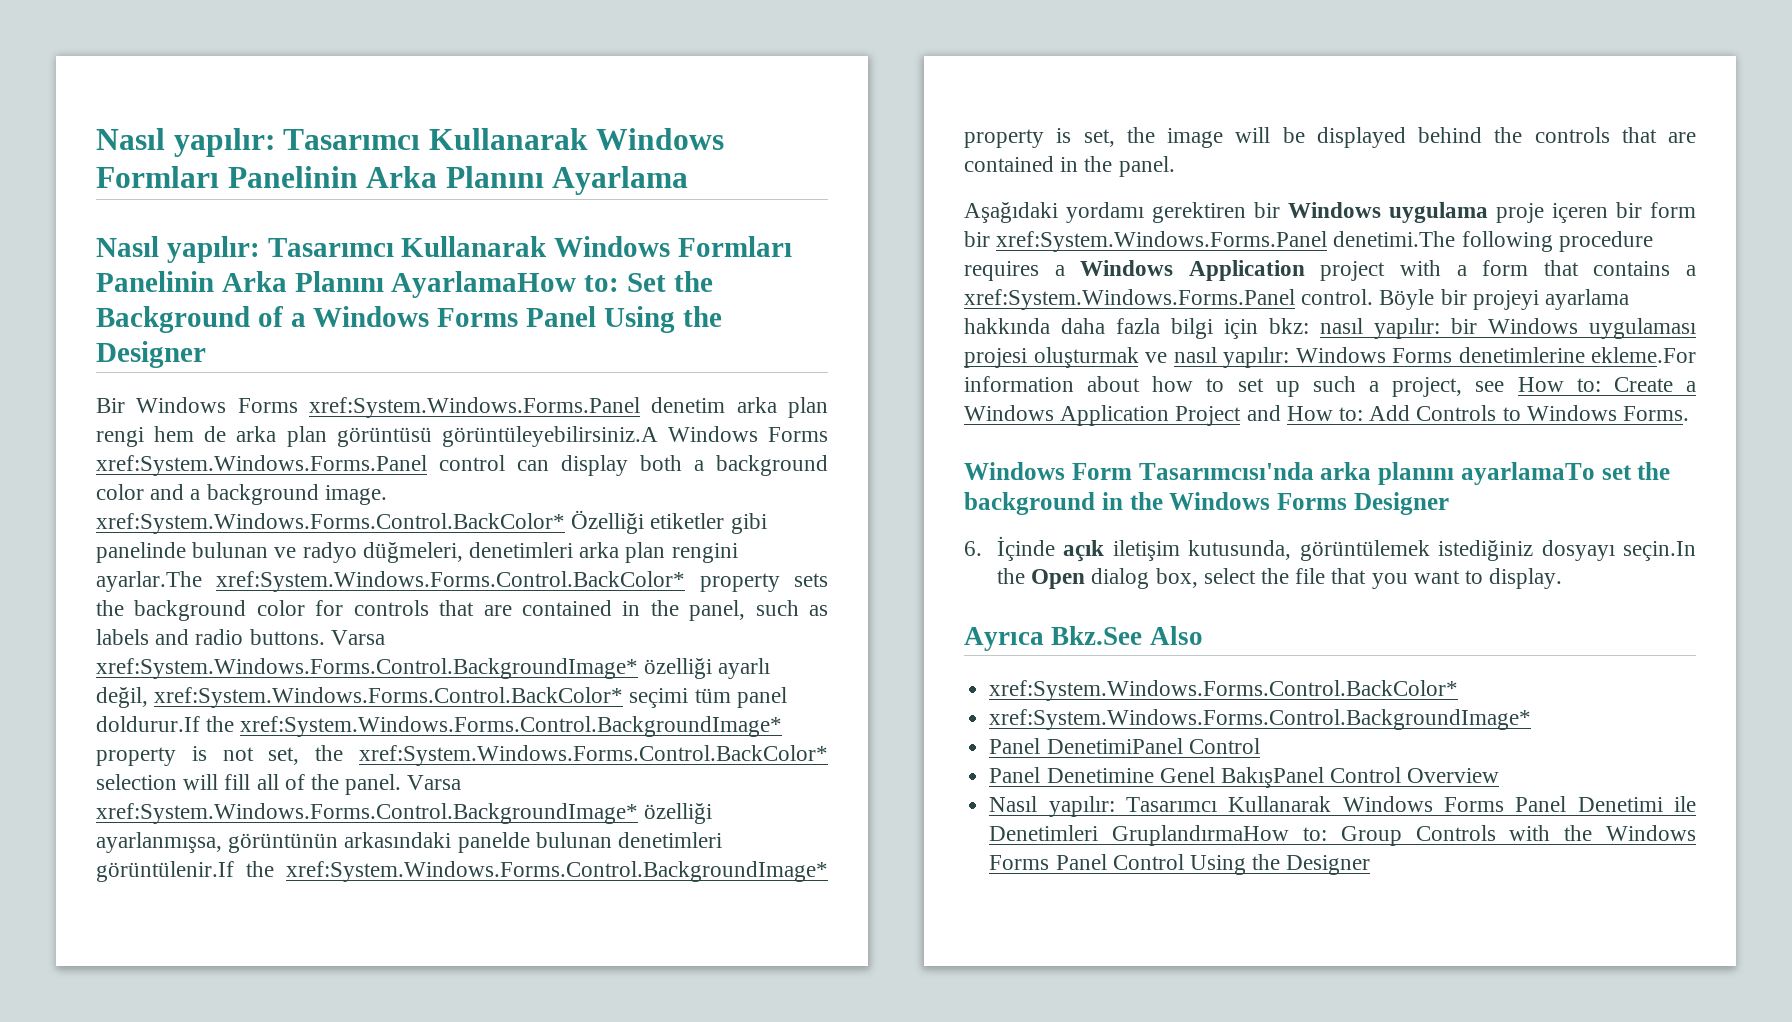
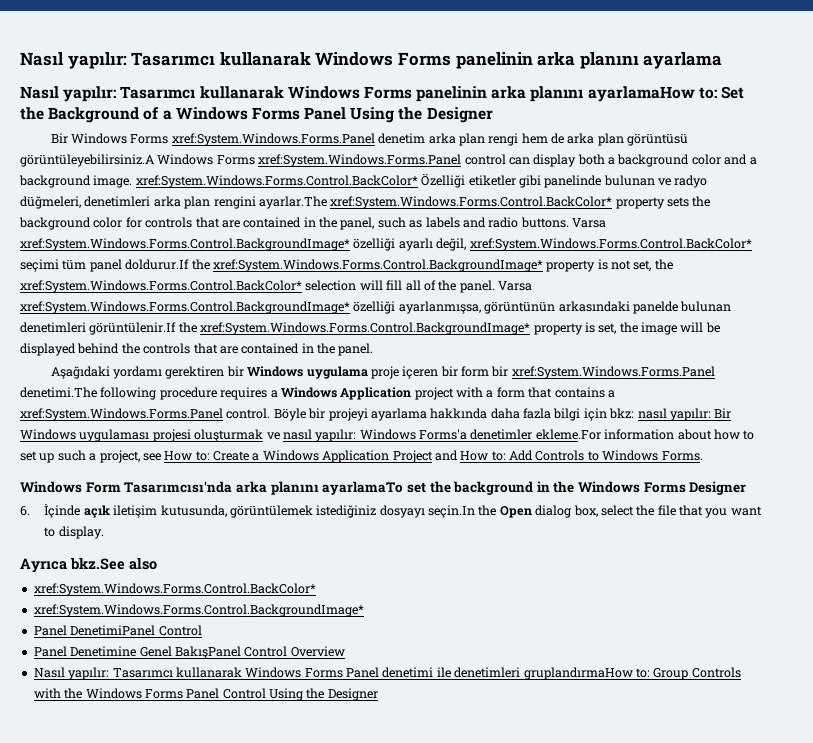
[96,128,725,157] [96,166,689,195] [96,236,793,263] [96,271,577,298] Nasıl yapılır: Tasarımcı Kullanarak Windows Formları Panelinin Arka Planını Ayarlama // Nasıl yapılır: Tasarımcı Kullanarak Windows Formları Panelinin Arka Planını AyarlamaHow -> [20,52,723,69] [20,86,695,102] Nasıl yapılır: Tasarımcı kullanarak Windows Forms panelinin arka planını ayarlama // Nasıl yapılır: Tasarımcı kullanarak Windows Forms panelinin arka planını ayarlamaHow
[1451,318,1477,334] bir -> [714,408,732,418] Bir
[1392,347,1585,363] Forms denetimlerine -> [419,429,533,440] Forms'a denetimler
[1051,626,1203,645] Bkz.See Also -> [70,557,157,570] bkz.See also
[1228,796,1696,812] [989,825,1290,846] Kullanarak Windows Forms Panel Denetimi ile Denetimleri GruplandırmaHow -> [175,667,633,680] kullanarak Windows Forms Panel denetimi ile denetimleri gruplandırmaHow

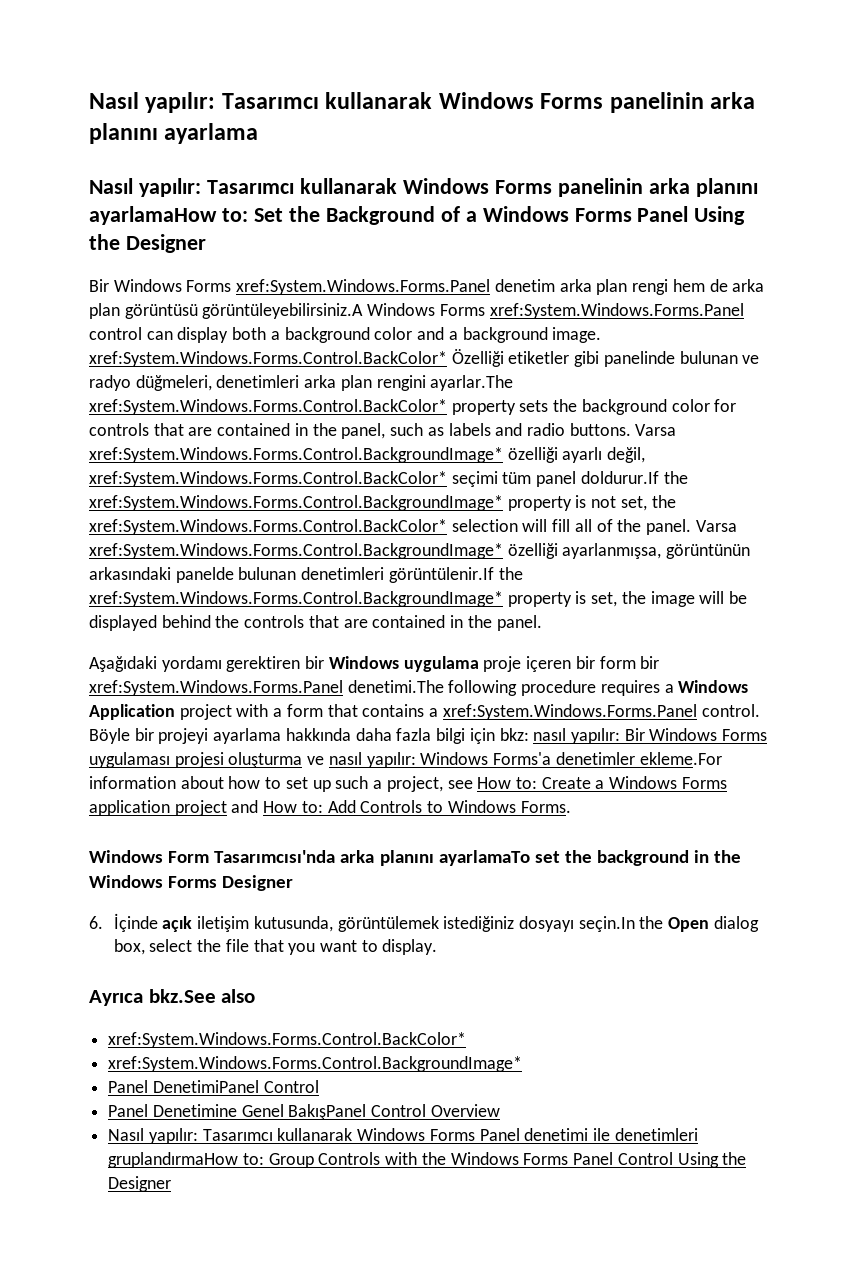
(76, 434) none -> [722,729,768,741] Forms
[194,429,264,442] oluşturmak -> [228,752,303,768] oluşturma
[322,450,433,463] Application Project -> [681,777,727,789] [89,800,227,816] Forms application project

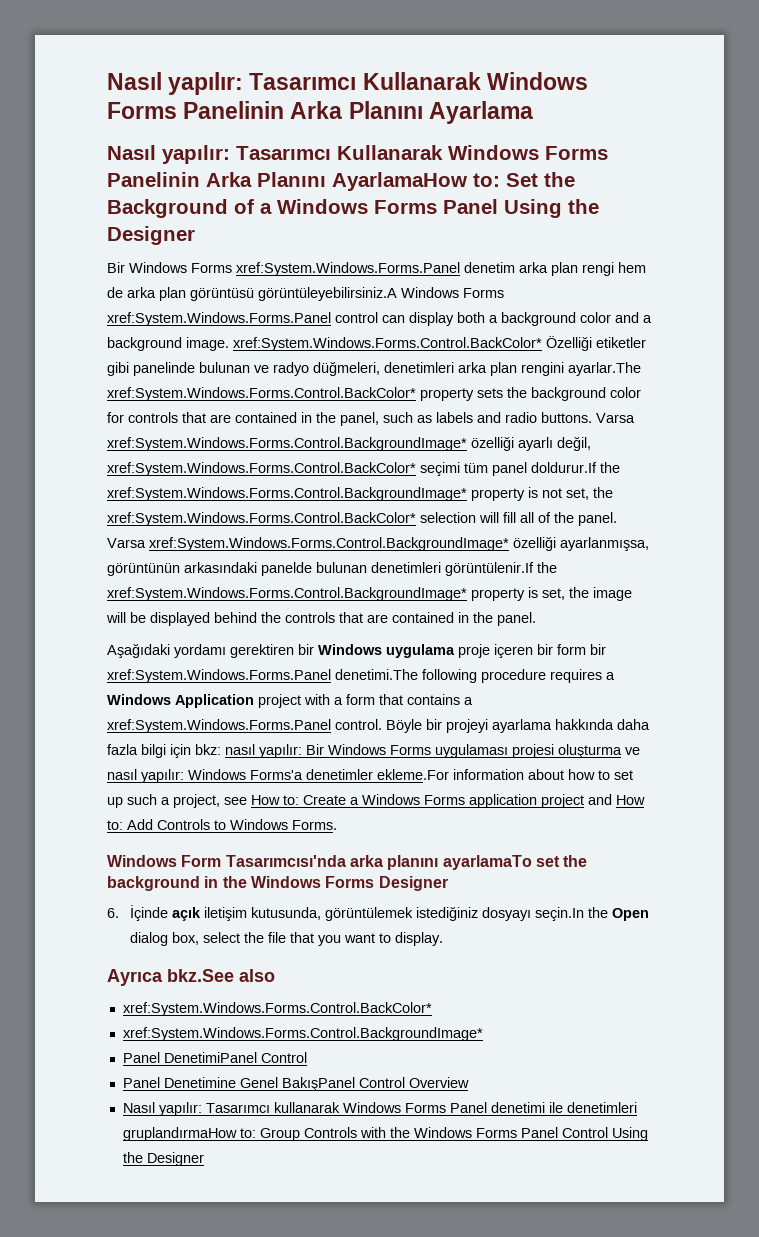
[89,92,756,113] [89,123,259,144] [89,178,758,197] [89,206,217,225] Nasıl yapılır: Tasarımcı kullanarak Windows Forms panelinin arka planını ayarlama // Nasıl yapılır: Tasarımcı kullanarak Windows Forms panelinin arka planını ayarlamaHow -> [107,72,588,95] [107,101,533,124] [107,145,608,164] [107,172,467,191] Nasıl yapılır: Tasarımcı Kullanarak Windows Forms Panelinin Arka Planını Ayarlama // Nasıl yapılır: Tasarımcı Kullanarak Windows Forms Panelinin Arka Planını AyarlamaHow

